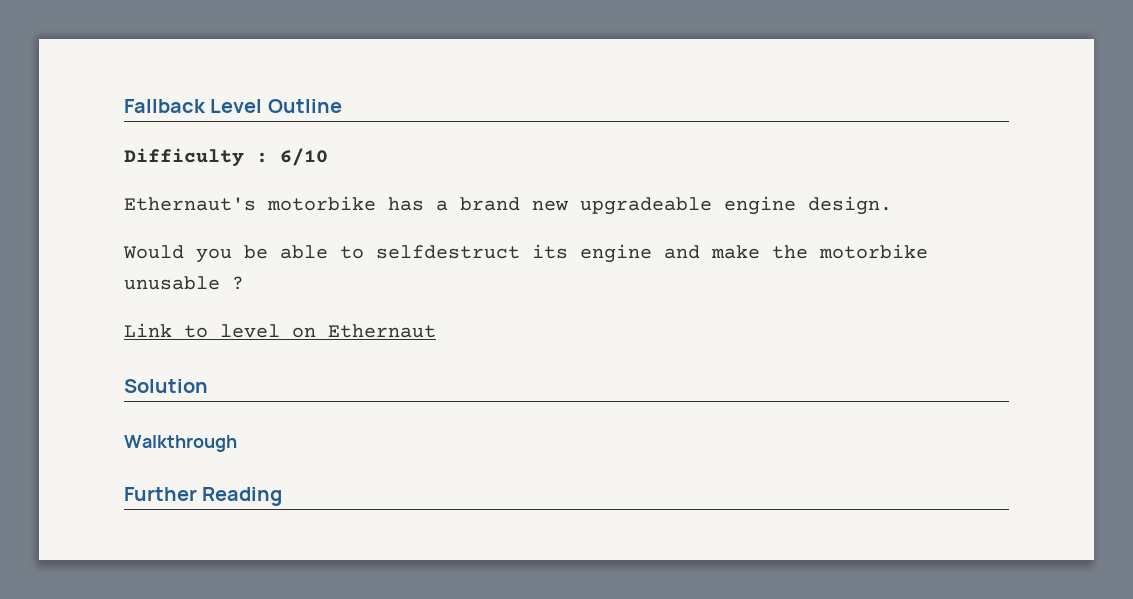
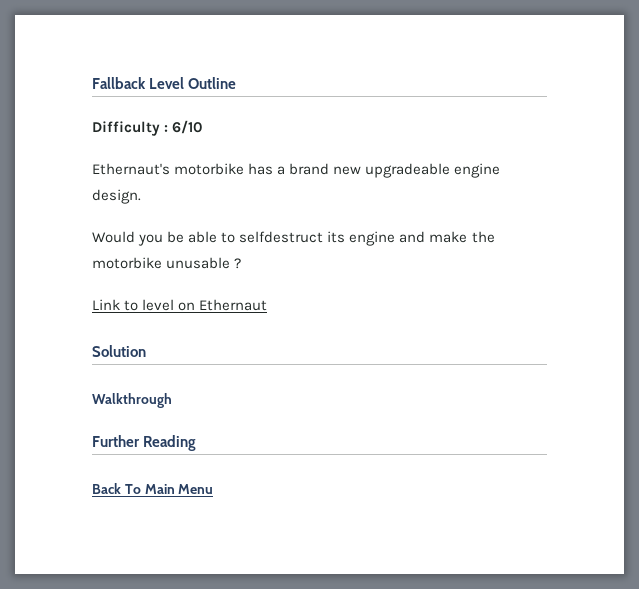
(283, 496) none -> [92,483,214,494] // Back To Main Menu

